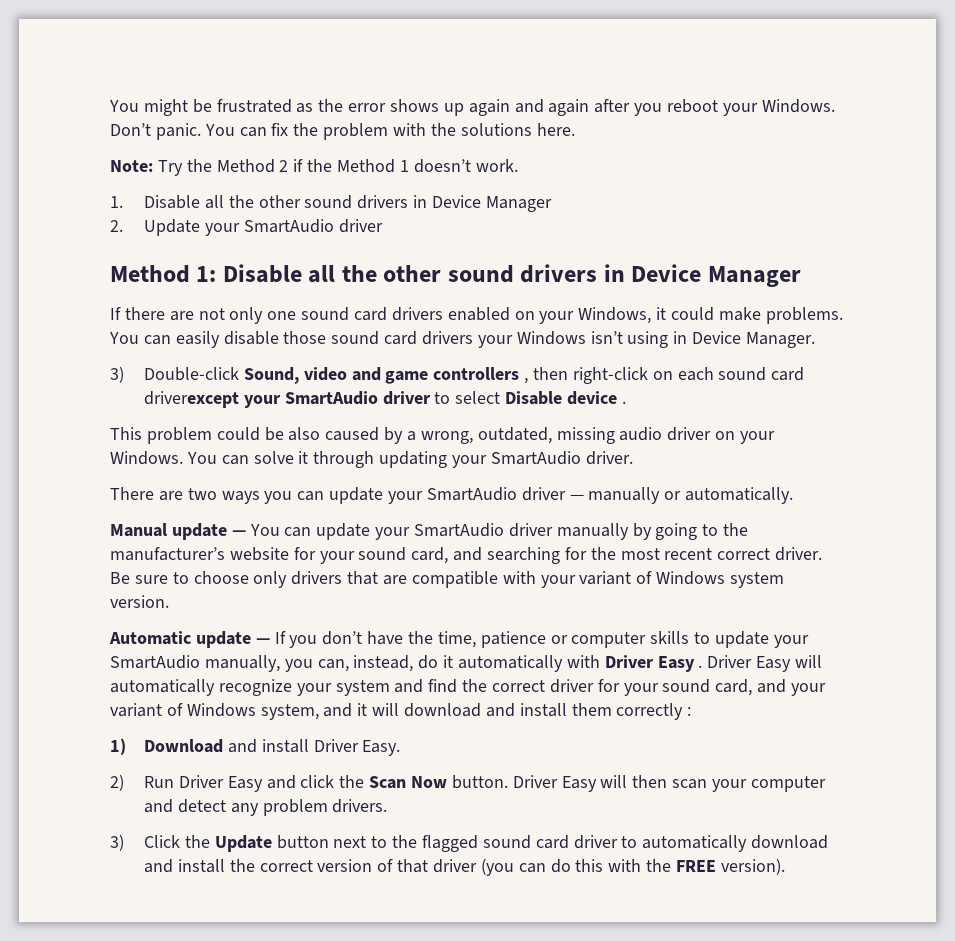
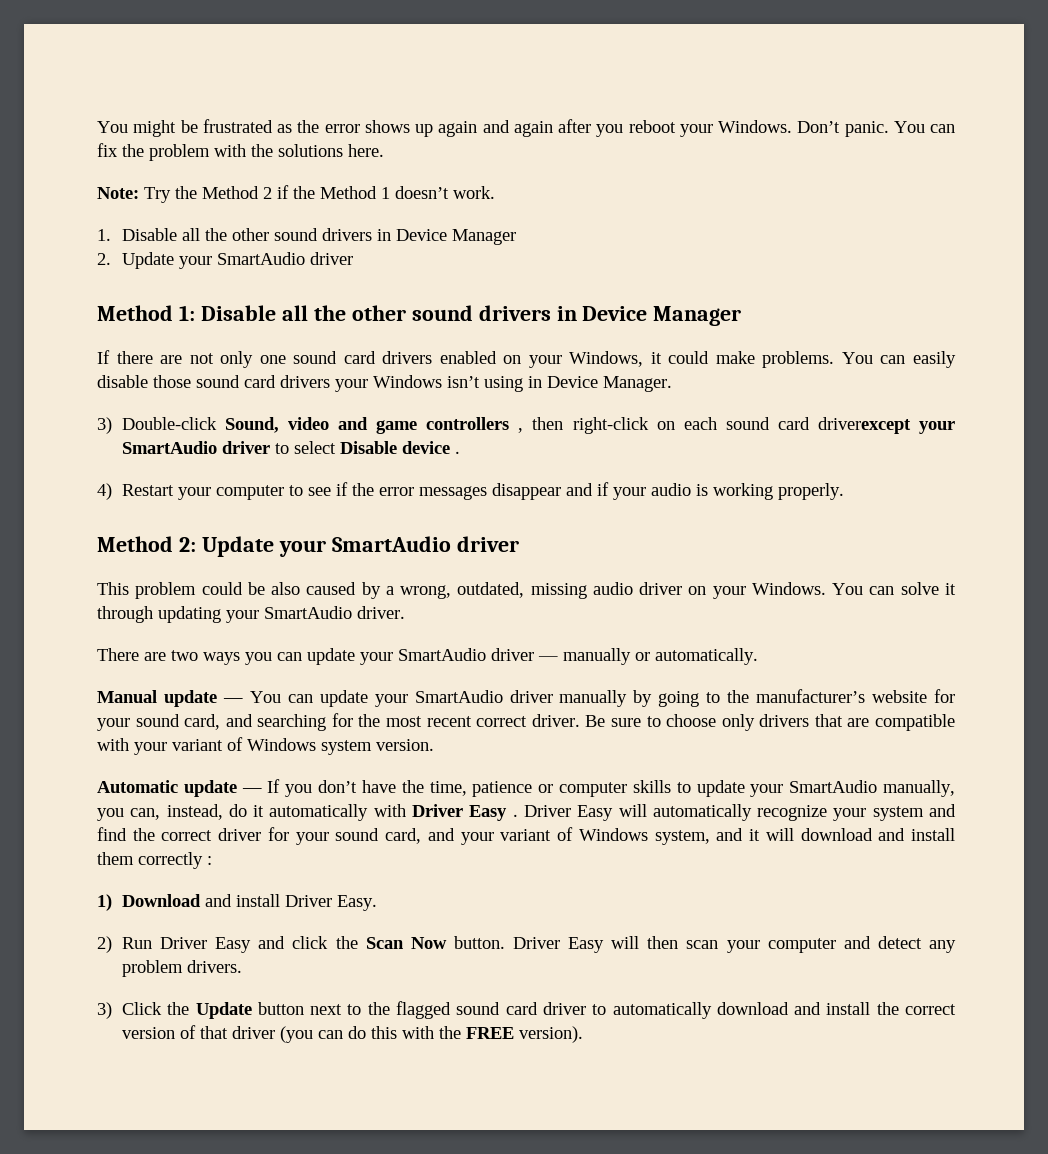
(626, 402) none -> [97,482,844,500] [97,536,519,557] // 4) Restart your computer to see if the error messages disappear and if your audio is working properly. // Method 2: Update your SmartAudio driver

